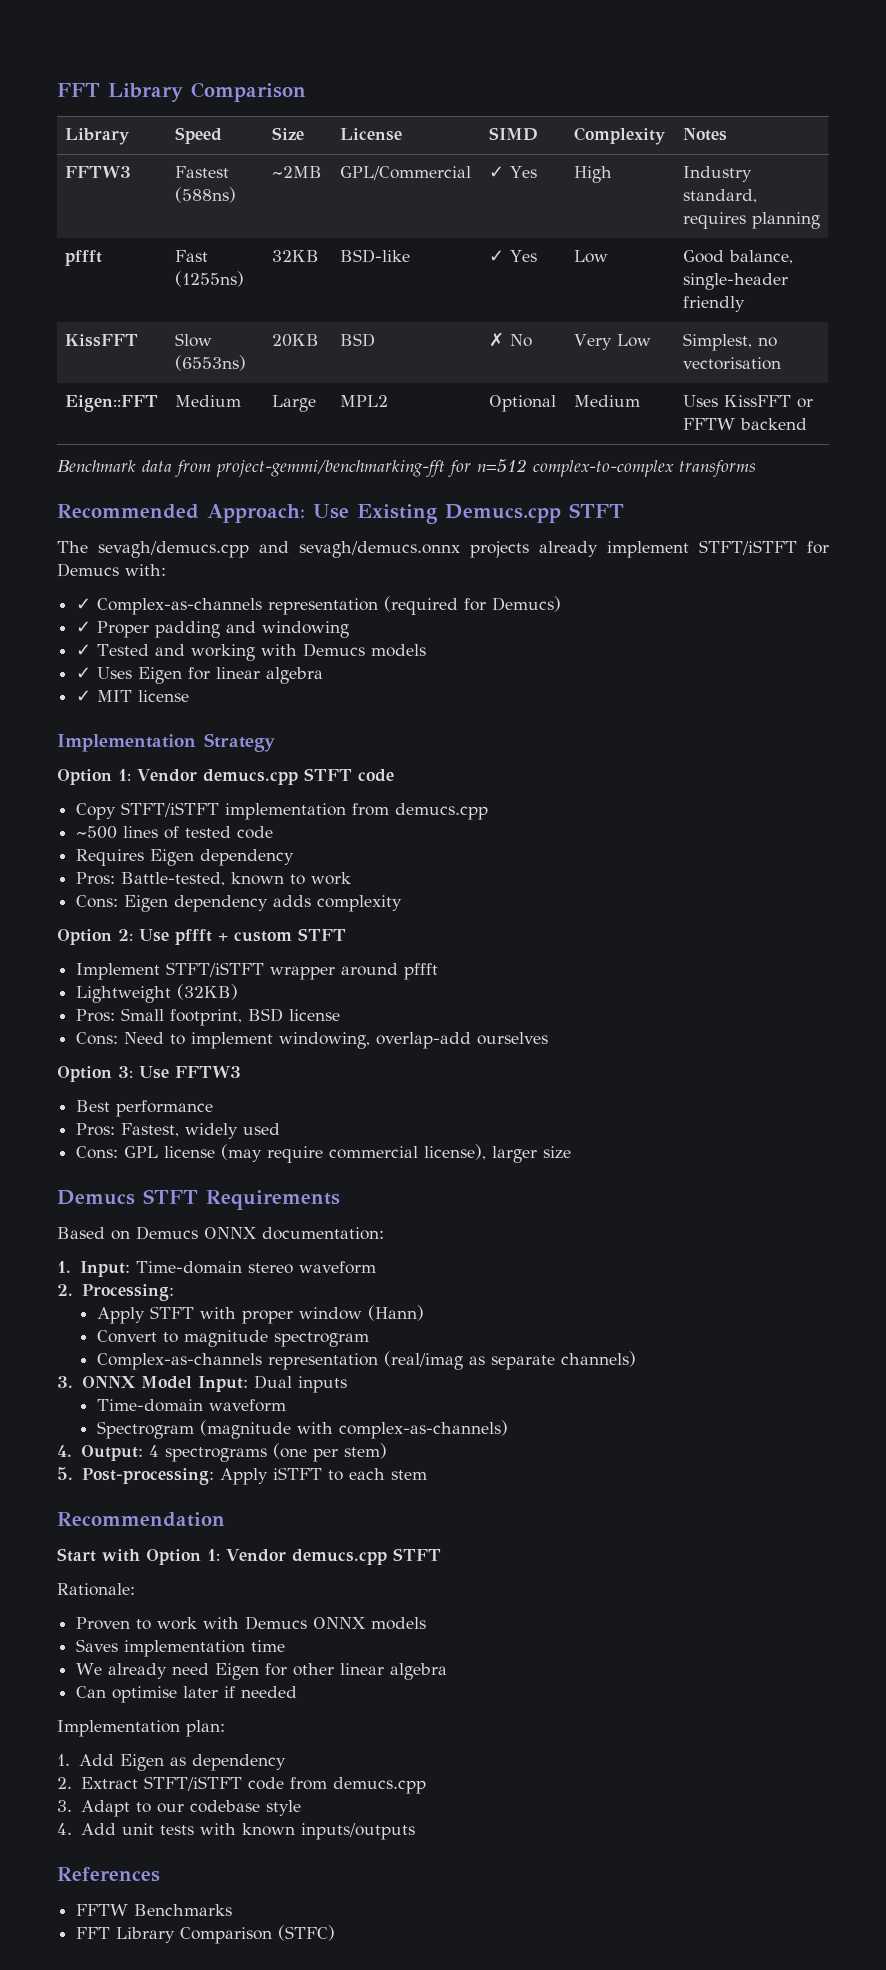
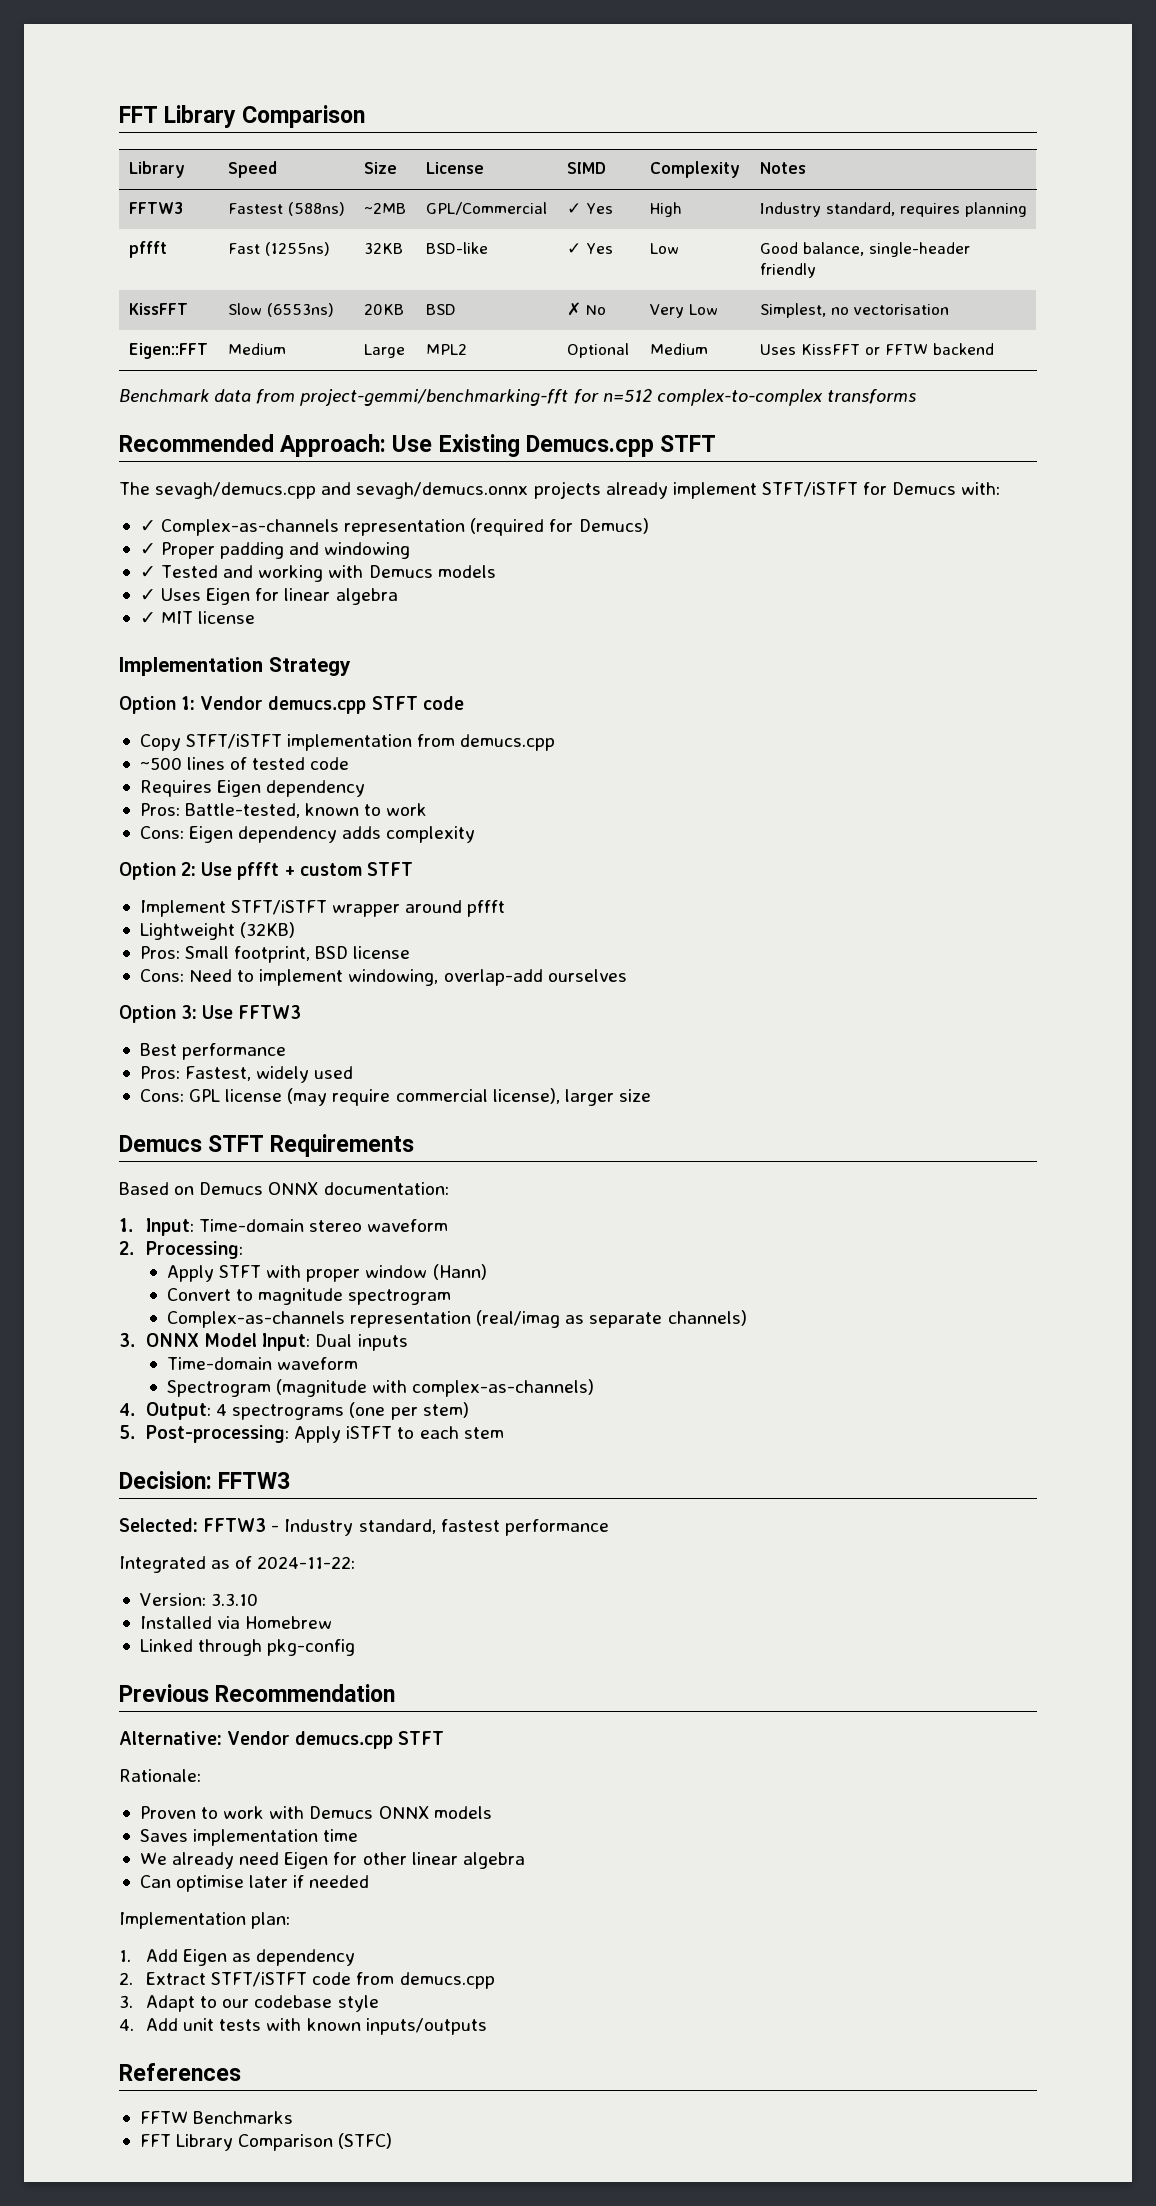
[57,1512,225,1527] [57,1548,220,1565] Recommendation // Start with Option 1: -> [119,1471,291,1489] [119,1518,609,1536] [119,1556,356,1573] [139,1593,259,1606] [139,1616,333,1629] [139,1639,356,1656] [119,1684,396,1702] [119,1731,222,1745] Decision: FFTW3 // Selected: FFTW3 - Industry standard, fastest performance // Integrated as of 2024-11-22: // Version: 3.3.10 // Installed via Homebrew // Linked through pkg-config // Previous Recommendation // Alternative:

